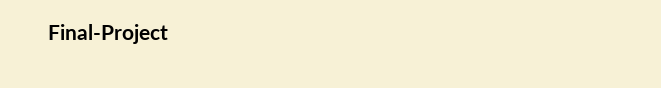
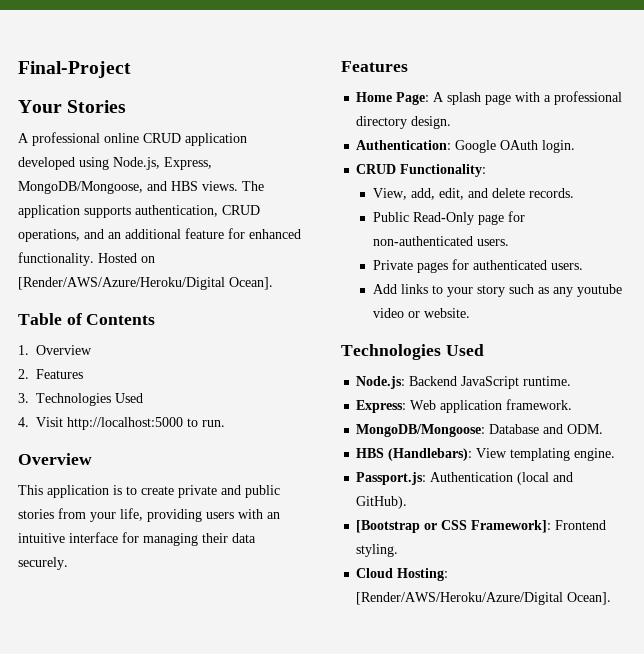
(168, 34) none -> [18,100,127,113] [18,132,247,146] [18,157,212,170] [18,181,264,194] [18,205,260,218] [18,228,301,242] [18,252,155,266] [18,277,273,290] [18,313,156,325] [18,345,92,355] [18,369,83,379] [18,393,143,406] [18,417,225,430] [18,453,92,465] [18,485,280,498] [18,508,280,522] [18,532,256,546] [18,557,68,570] [341,61,408,72] [356,91,623,105] [356,116,452,129] [356,140,576,153] [356,164,487,177] [372,188,574,200] [372,211,525,225] [372,236,509,246] [372,259,583,273] [372,284,622,297] [372,308,470,318] [341,344,484,360] [356,376,572,389] [356,399,573,413] [356,424,604,437] [356,448,616,461] [356,472,574,485] [356,496,408,509] [356,520,607,533] [356,544,399,557] [356,568,449,581] [356,592,612,605] // Your Stories // A professional online CRUD application developed using Node.js, Express, MongoDB/Mongoose, and HBS views. The application supports authentication, CRUD operations, and an additional feature for enhanced functionality. Hosted on [Render/AWS/Azure/Heroku/Digital Ocean]. // Table of Contents // 1. Overview // 2. Features // 3. Technologies Used // 4. Visit http://localhost:5000 to run. // Overview // This application is to create private and public stories from your life, providing users with an intuitive interface for managing their data securely. // Features // Home Page: A splash page with a professional directory design. // Authentication: Google OAuth login. // CRUD Functionality: // View, add, edit, and delete records. // Public Read-Only page for non-authenticated users. // Private pages for authenticated users. // Add links to your story such as any youtube video or website. // Technologies Used // Node.js: Backend JavaScript runtime. // Express: Web application framework. // MongoDB/Mongoose: Database and ODM. // HBS (Handlebars): View templating engine. // Passport.js: Authentication (local and GitHub). // [Bootstrap or CSS Framework]: Frontend styling. // Cloud Hosting: [Render/AWS/Heroku/Azure/Digital Ocean].

